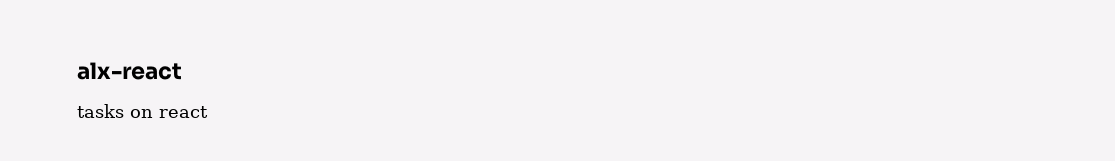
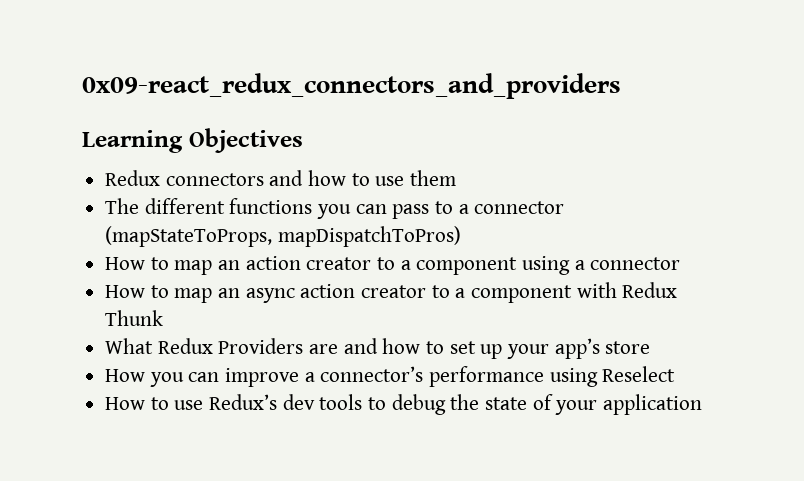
[77,62,182,80] [77,104,208,118] alx-react // tasks on react -> [82,73,621,99] [82,128,303,153] [105,170,457,186] [105,198,565,219] [105,226,461,247] [105,256,681,275] [105,282,678,303] [105,310,164,326] [105,338,651,359] [105,366,676,387] [105,394,703,415] 0x09-react_redux_connectors_and_providers // Learning Objectives // Redux connectors and how to use them // The different functions you can pass to a connector (mapStateToProps, mapDispatchToPros) // How to map an action creator to a component using a connector // How to map an async action creator to a component with Redux Thunk // What Redux Providers are and how to set up your app’s store // How you can improve a connector’s performance using Reselect // How to use Redux’s dev tools to debug the state of your application

